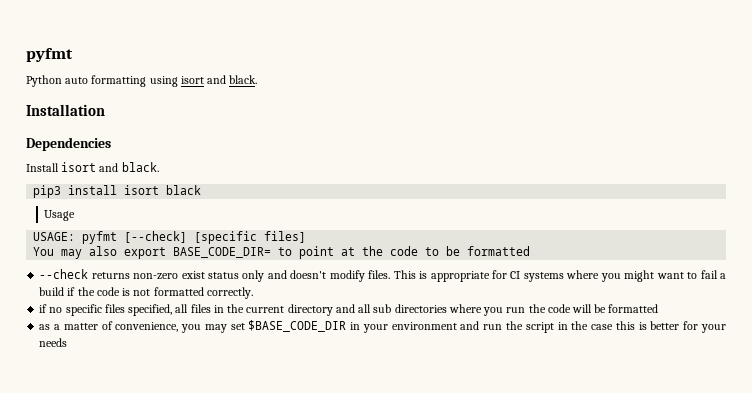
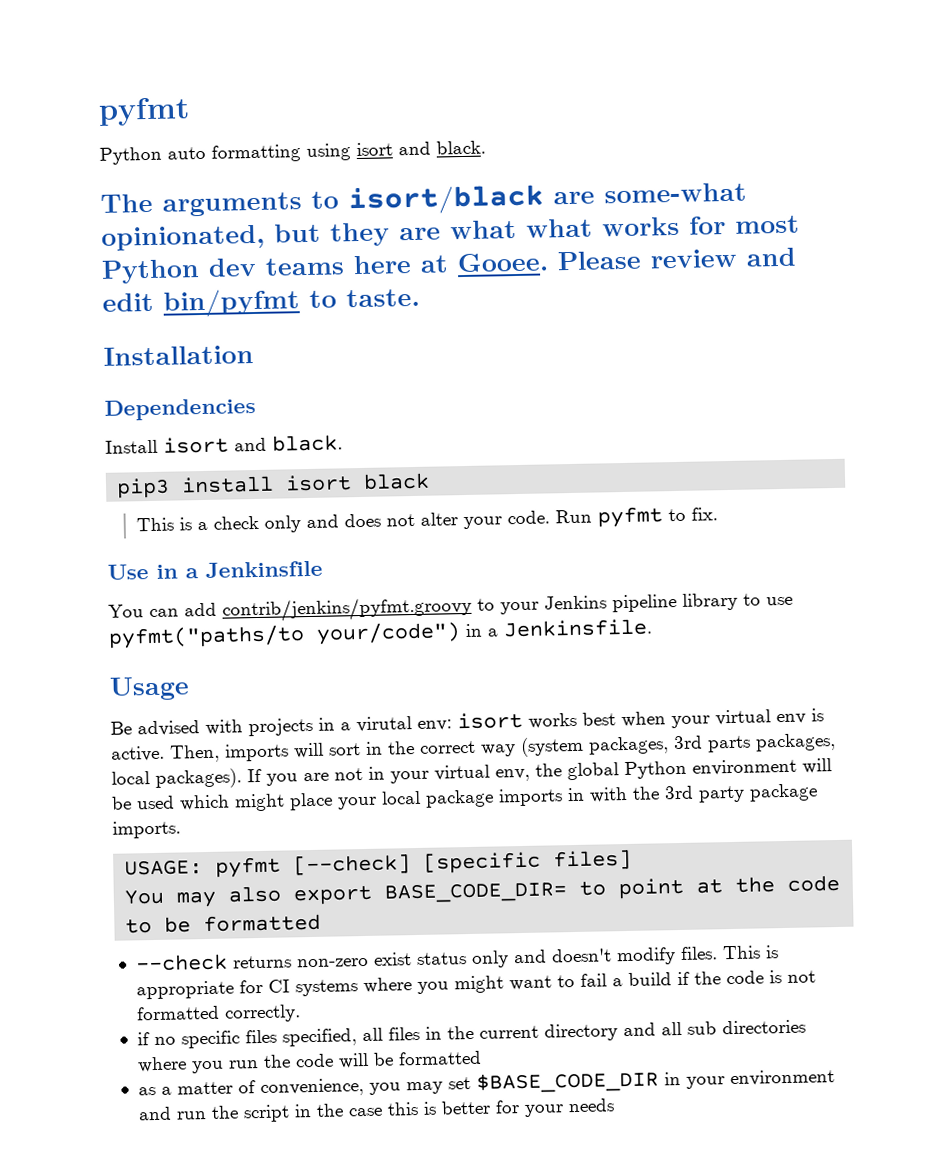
(258, 79) none -> [100,182,747,217] [101,215,800,251] [101,247,796,284] [102,288,420,318] // The arguments to isort/black are some-what opinionated, but they are what what works for most Python dev teams here at Gooee. Please review and edit bin/pyfmt to taste.
[44,210,76,221] Usage -> [135,506,718,533] [107,560,323,580] [108,592,793,623] [108,618,652,649] [109,676,190,701] [110,708,824,737] [110,733,836,763] [111,758,832,789] [111,783,818,812] [112,820,181,839] This is a check only and does not alter your code. Run pyfmt to fix. // Use in a Jenkinsfile // You can add contrib/jenkins/pyfmt.groovy to your Jenkins pipeline library to use pyfmt("paths/to your/code") in a Jenkinsfile. // Usage // Be advised with projects in a virutal env: isort works best when your virtual env is active. Then, imports will sort in the correct way (system packages, 3rd parts packages, local packages). If you are not in your virtual env, the global Python environment will be used which might place your local package imports in with the 3rd party package imports.

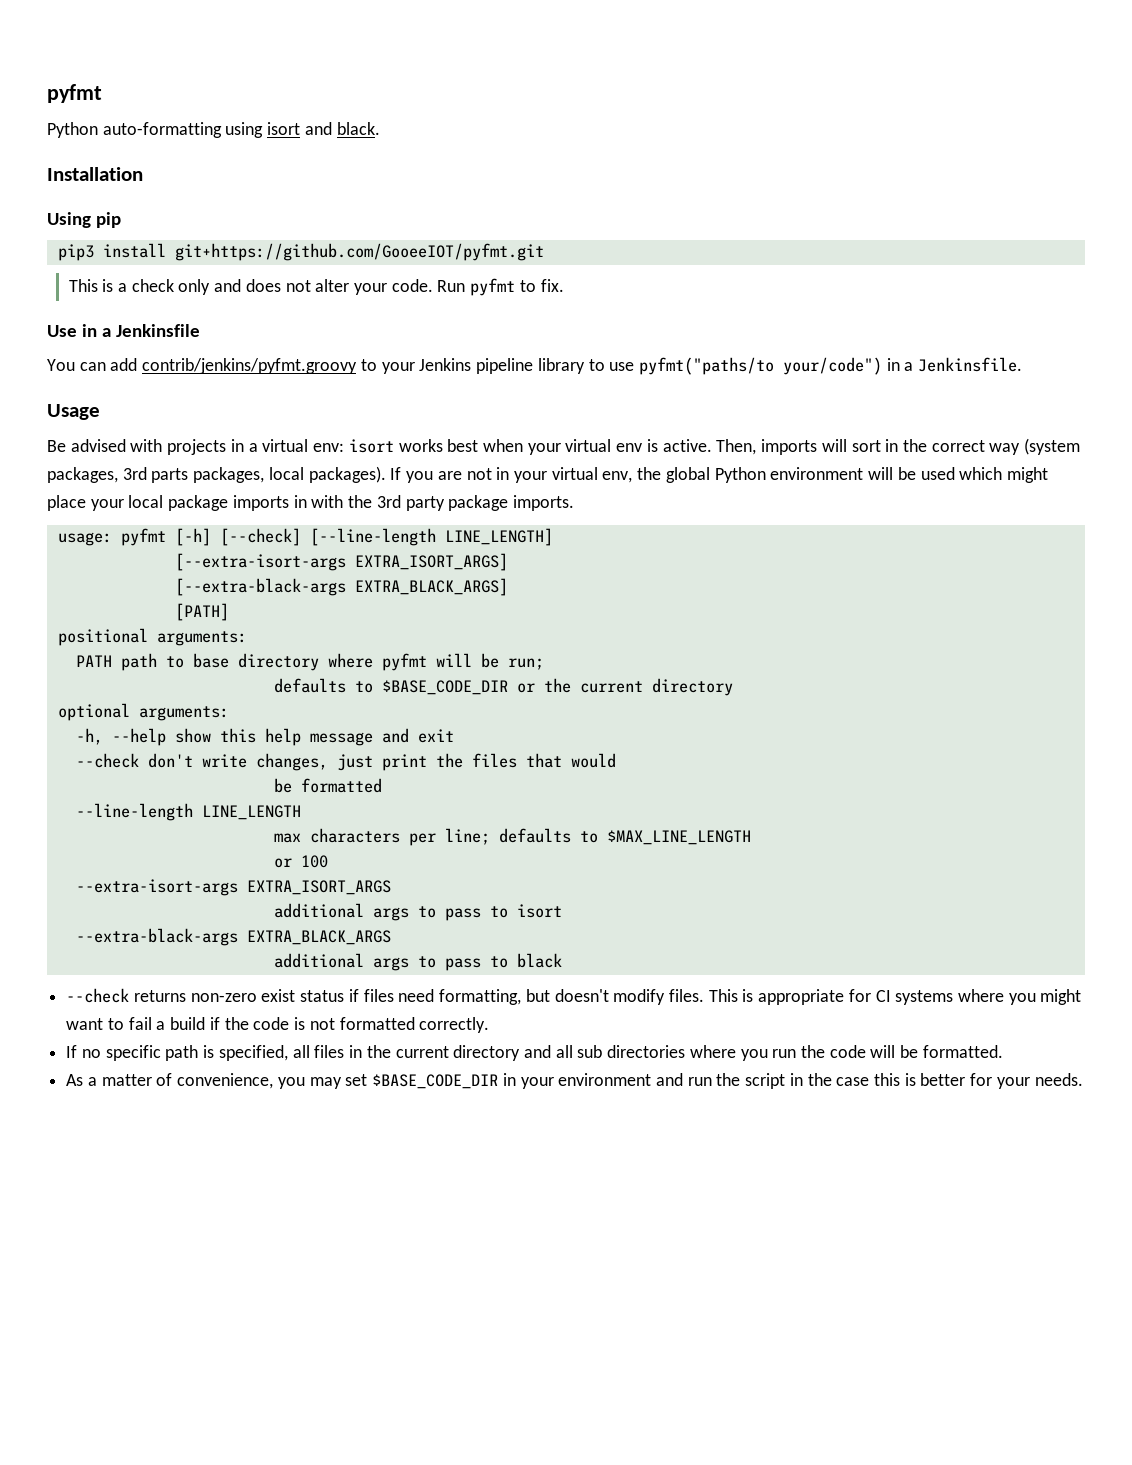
[167,144,301,163] auto formatting -> [102,122,222,138] auto-formatting
[100,182,747,217] [101,215,800,251] [101,247,796,284] [102,288,420,318] [103,345,254,366] [104,397,256,421] [105,434,343,454] The arguments to isort/black are some-what opinionated, but they are what what works for most Python dev teams here at Gooee. Please review and edit bin/pyfmt to taste. // Installation // Dependencies // Install isort and black. -> [47,167,143,181] [47,212,122,228] Installation // Using pip
[285,472,431,492] isort black -> [174,243,544,261] git+https://github.com/GooeeIOT/pyfmt.git
[356,716,412,733] virutal -> [262,439,309,452] virtual
[124,849,633,878] [124,874,841,908] [125,913,322,934] USAGE: pyfmt [--check] [specific files] // You may also export BASE_CODE_DIR= to point at the code to be formatted -> [57,528,553,546] [174,553,508,571] [174,578,508,596] [174,603,229,621] [57,628,247,646] [75,653,544,671] [273,678,733,696] [57,703,229,721] [75,728,454,746] [75,753,616,771] [273,778,382,793] [75,803,301,821] [273,828,751,846] [273,855,328,868] [75,879,391,896] [273,903,562,921] [75,928,391,946] [273,953,562,971] usage: pyfmt [-h] [--check] [--line-length LINE_LENGTH] // [--extra-isort-args EXTRA_ISORT_ARGS] // [--extra-black-args EXTRA_BLACK_ARGS] // [PATH] // positional arguments: // PATH path to base directory where pyfmt will be run; // defaults to $BASE_CODE_DIR or the current directory // optional arguments: // -h, --help show this help message and exit // --check don't write changes, just print the files that would // be formatted // --line-length LINE_LENGTH // max characters per line; defaults to $MAX_LINE_LENGTH // or 100 // --extra-isort-args EXTRA_ISORT_ARGS // additional args to pass to isort // --extra-black-args EXTRA_BLACK_ARGS // additional args to pass to black
[470,949,547,968] only and -> [348,989,550,1005] if files need formatting, but
[136,1032,150,1046] if -> [66,1045,78,1058] If
[244,1029,277,1044] files -> [165,1045,215,1061] path is
[397,1050,482,1066] [137,1087,156,1096] formatted // as -> [922,1045,1003,1058] [66,1074,84,1086] formatted. // As
[567,1098,615,1113] needs -> [1034,1073,1083,1086] needs.

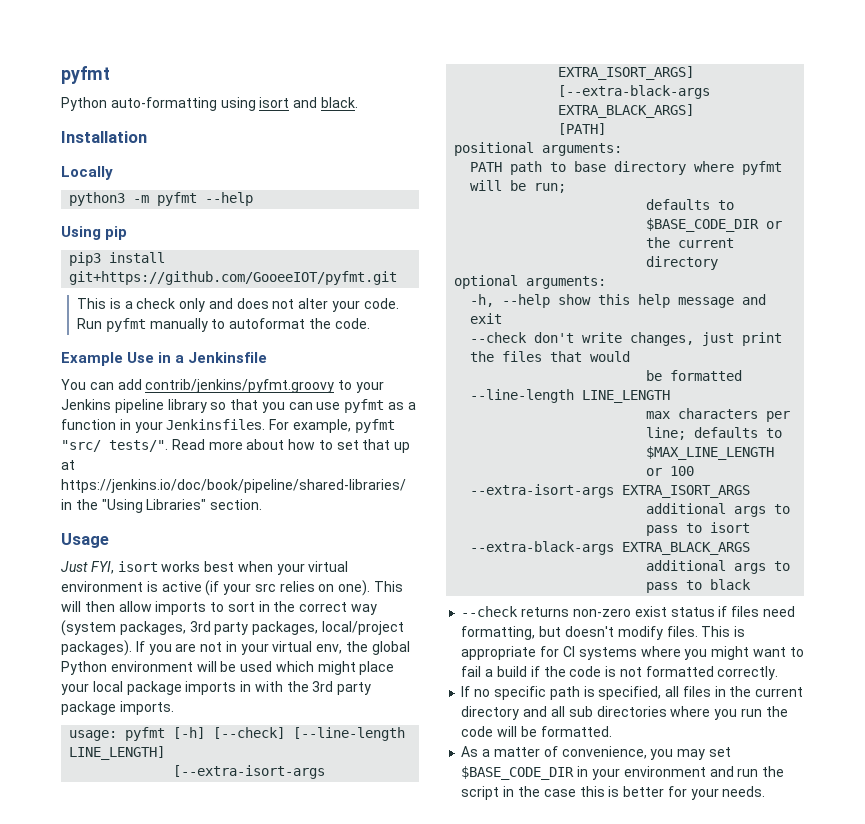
(143, 174) none -> [61,166,113,180] [69,192,254,206] // Locally // python3 -m pyfmt --help
[519,279,564,292] to fix. // -> [149,318,370,332] [61,352,123,366] manually to autoformat the code. // Example
[588,357,1023,375] [47,404,100,420] [47,439,345,455] to use pyfmt("paths/to your/code") in a Jenkinsfile. // Usage // Be advised with projects in a virtual env: -> [210,399,416,413] [61,419,395,433] [61,439,411,453] [61,460,75,470] [61,479,406,493] [61,499,263,513] [61,533,109,548] [61,561,114,574] so that you can use pyfmt as a function in your Jenkinsfiles. For example, pyfmt "src/ tests/". Read more about how to set that up at https://jenkins.io/doc/book/pipeline/shared-libraries/ in the "Using Libraries" section. // Usage // Just FYI,
[616,439,847,455] env is active. Then, imports will -> [61,580,404,596] [61,601,225,615] environment is active (if your src relies on one). This will then allow imports to
[151,467,304,483] parts packages, local -> [214,621,404,635] party packages, local/project

